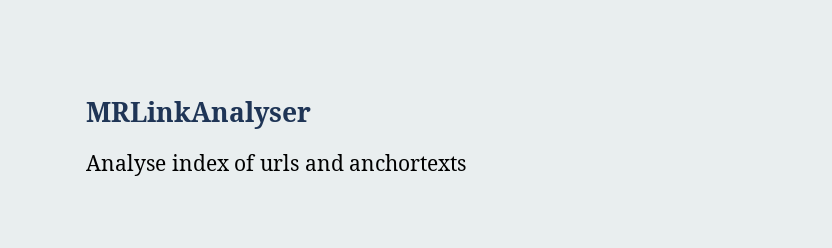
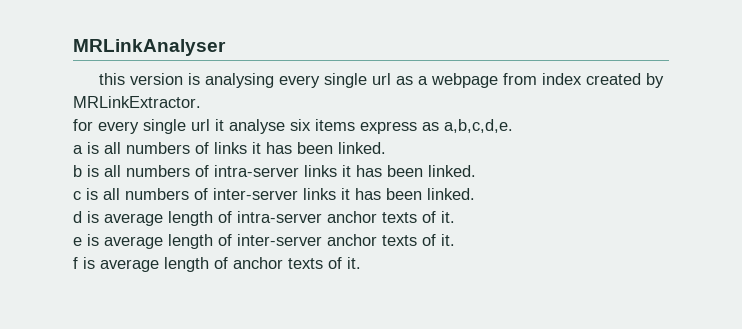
[86,154,467,176] Analyse index of urls and anchortexts -> [98,73,664,88] [73,96,201,108] [73,119,513,134] [73,142,386,154] [73,165,476,177] [73,188,475,200] [73,211,455,226] [73,234,455,249] [73,257,361,272] this version is analysing every single url as a webpage from index created by MRLinkExtractor. // for every single url it analyse six items express as a,b,c,d,e. // a is all numbers of links it has been linked. // b is all numbers of intra-server links it has been linked. // c is all numbers of inter-server links it has been linked. // d is average length of intra-server anchor texts of it. // e is average length of inter-server anchor texts of it. // f is average length of anchor texts of it.

